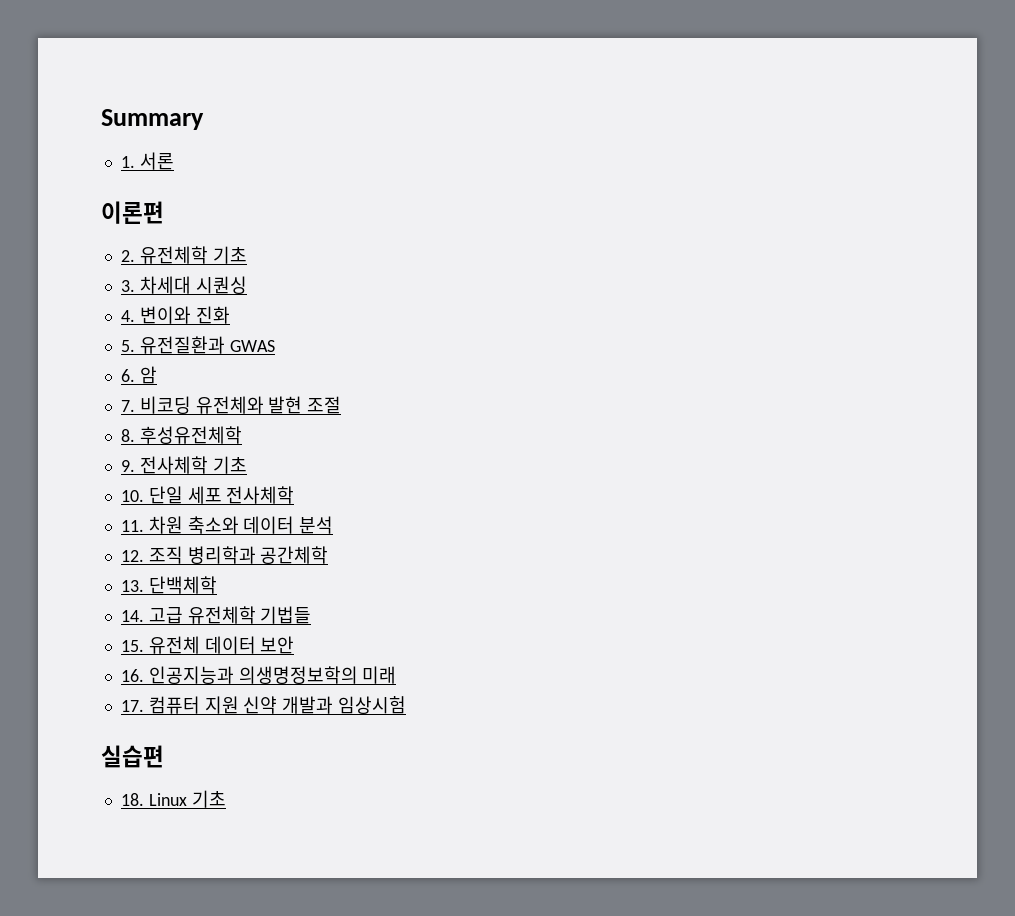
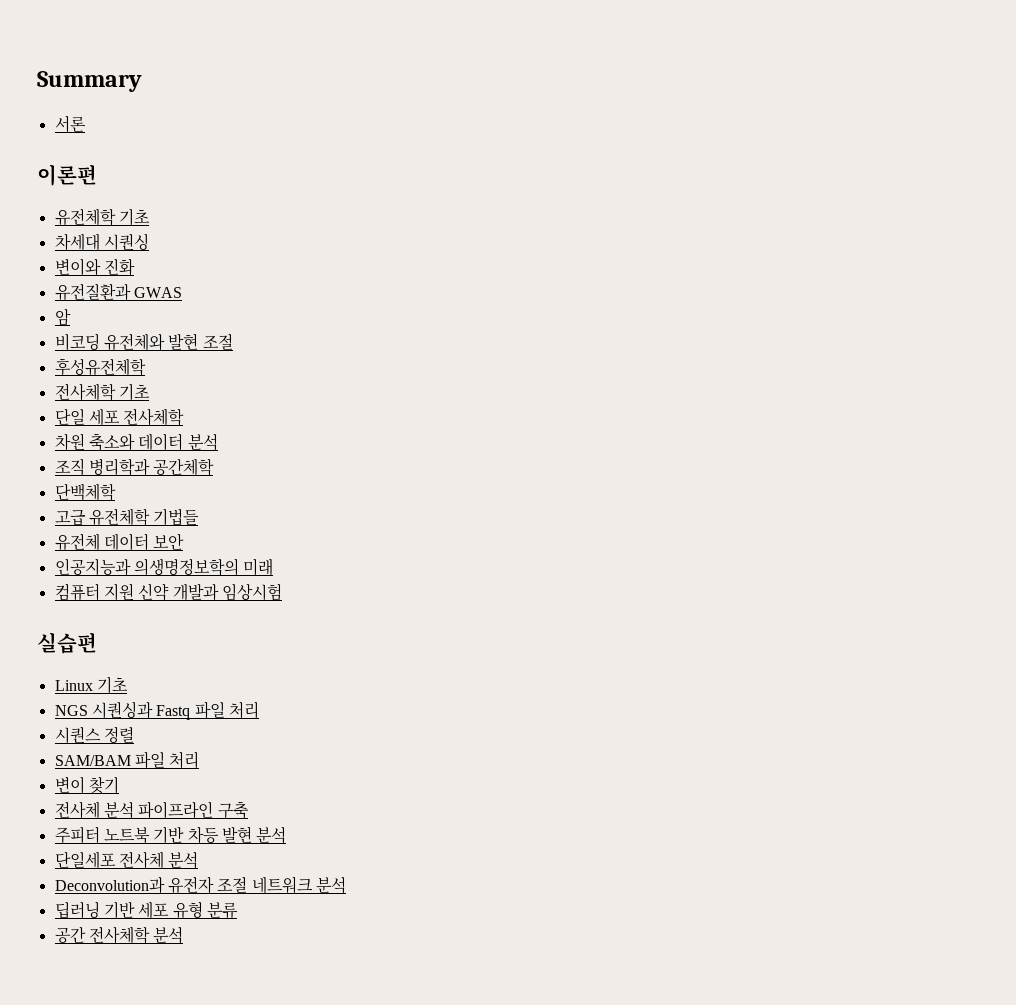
[120,156,135,168] 1. -> (142, 81) none
[120,250,135,262] 2. -> (97, 175) none
[120,280,135,292] 3. -> (150, 217) none
[120,310,135,322] 4. -> (149, 241) none
[120,340,135,352] 5. -> (135, 267) none
[120,369,135,382] 6. -> (182, 292) none
[120,400,135,412] 7. -> (71, 317) none
[120,429,135,442] 8. -> (233, 341) none
[120,460,135,472] 9. -> (146, 367) none
[120,490,144,502] 10. -> (150, 392) none
[120,520,144,532] 11. -> (185, 417) none
[120,550,144,562] 12. -> (218, 442) none
[120,580,144,592] 13. -> (215, 467) none
[120,610,144,622] 14. -> (116, 492) none
[120,640,144,652] 15. -> (200, 517) none
[120,669,144,682] 16. -> (185, 541) none
[120,700,144,712] 17. -> (274, 567) none
[120,793,144,806] 18. -> (97, 643) none
(226, 799) none -> [54,701,259,720] [54,726,134,743] [54,751,200,769] [54,776,119,794] [54,801,249,819] [54,826,287,844] [54,851,199,869] [54,876,346,894] [54,901,238,919] [54,926,184,944] // NGS 시퀀싱과 Fastq 파일 처리 // 시퀀스 정렬 // SAM/BAM 파일 처리 // 변이 찾기 // 전사체 분석 파이프라인 구축 // 주피터 노트북 기반 차등 발현 분석 // 단일세포 전사체 분석 // Deconvolution과 유전자 조절 네트워크 분석 // 딥러닝 기반 세포 유형 분류 // 공간 전사체학 분석

